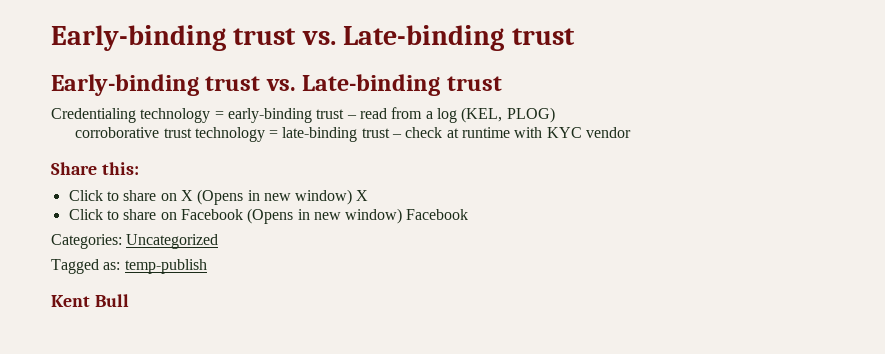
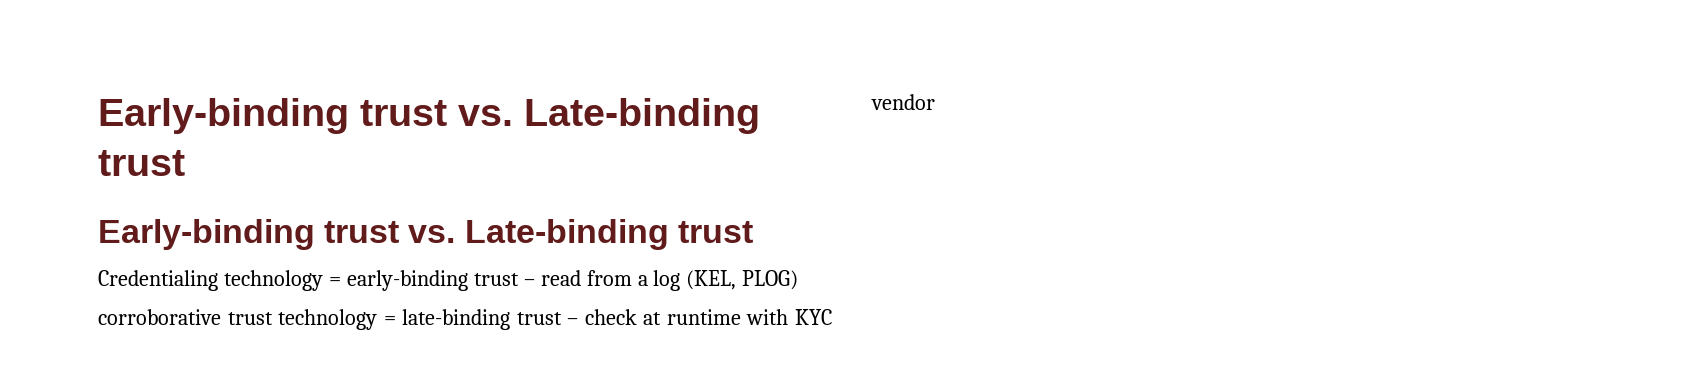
[51,162,139,175] [68,189,369,205] [68,208,469,224] [51,234,219,249] [51,259,207,274] [51,294,129,307] // Share this: // Click to share on X (Opens in new window) X // Click to share on Facebook (Opens in new window) Facebook // Categories: Uncategorized // Tagged as: temp-publish // Kent Bull -> (935, 102) none

